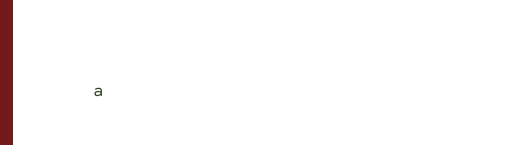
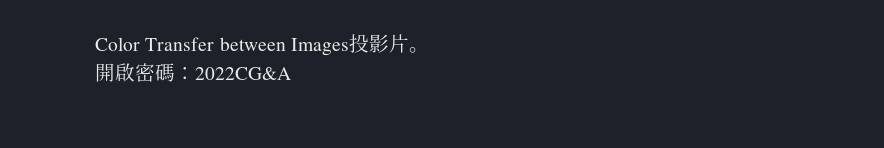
[93,87,104,97] a -> [95,34,429,56] [95,63,291,82] Color Transfer between Images投影片。 // 開啟密碼：2022CG&A

